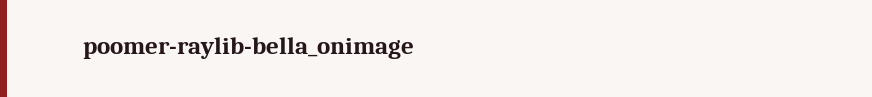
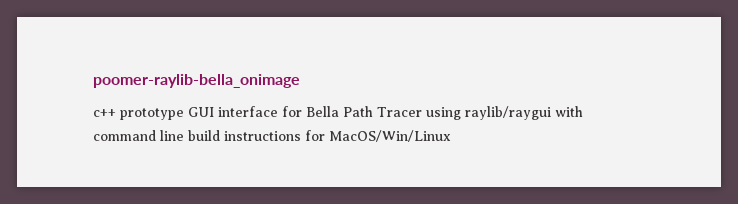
(414, 48) none -> [93,106,583,120] [93,130,451,142] // c++ prototype GUI interface for Bella Path Tracer using raylib/raygui with command line build instructions for MacOS/Win/Linux

